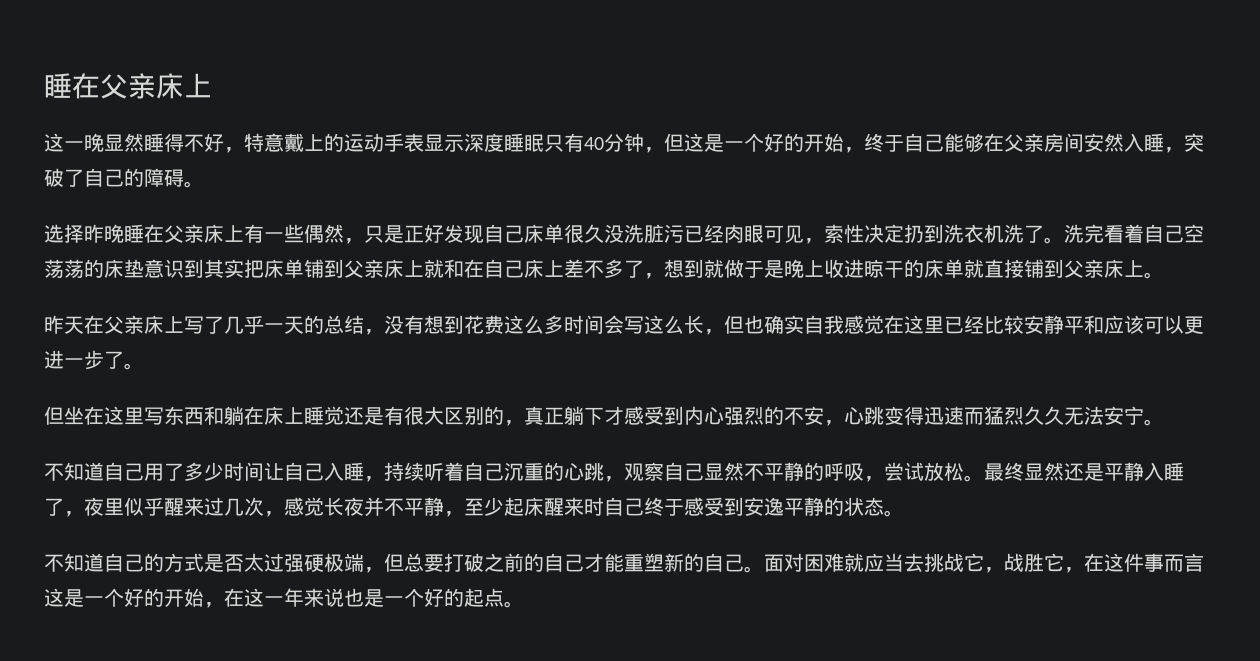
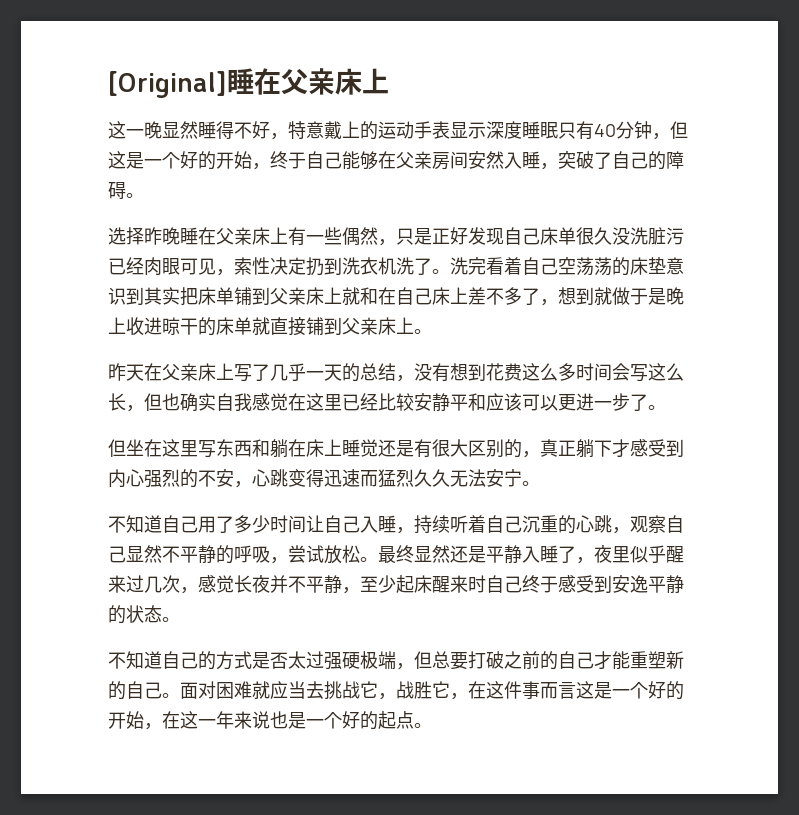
(44, 85) none -> [108,71,227,98] [Original]

